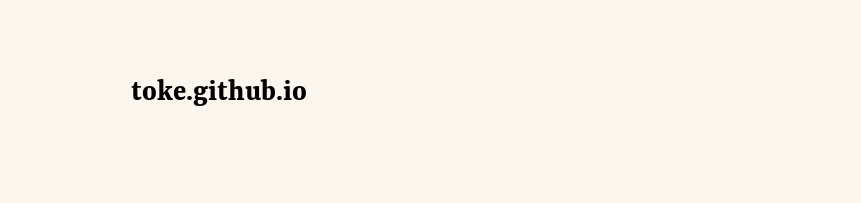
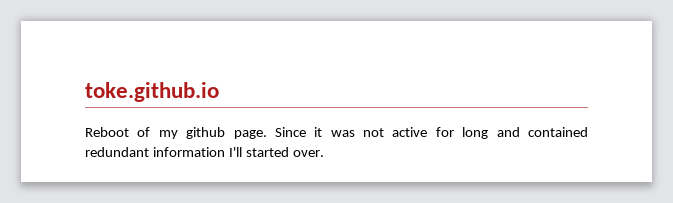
(307, 92) none -> [85,127,588,139] [85,147,324,157] // Reboot of my github page. Since it was not active for long and contained redundant information I'll started over.

